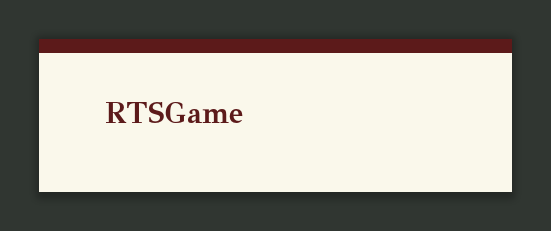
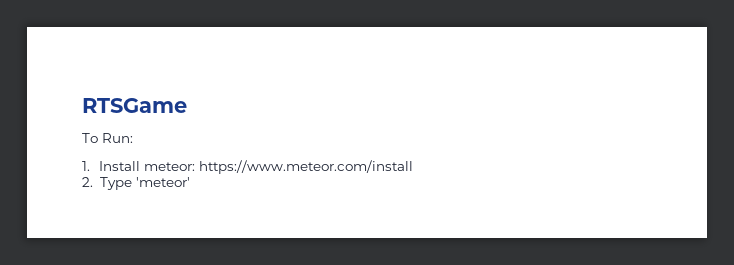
(243, 112) none -> [82,133,133,143] [82,160,413,174] [82,177,190,190] // To Run: // 1. Install meteor: https://www.meteor.com/install // 2. Type 'meteor'

